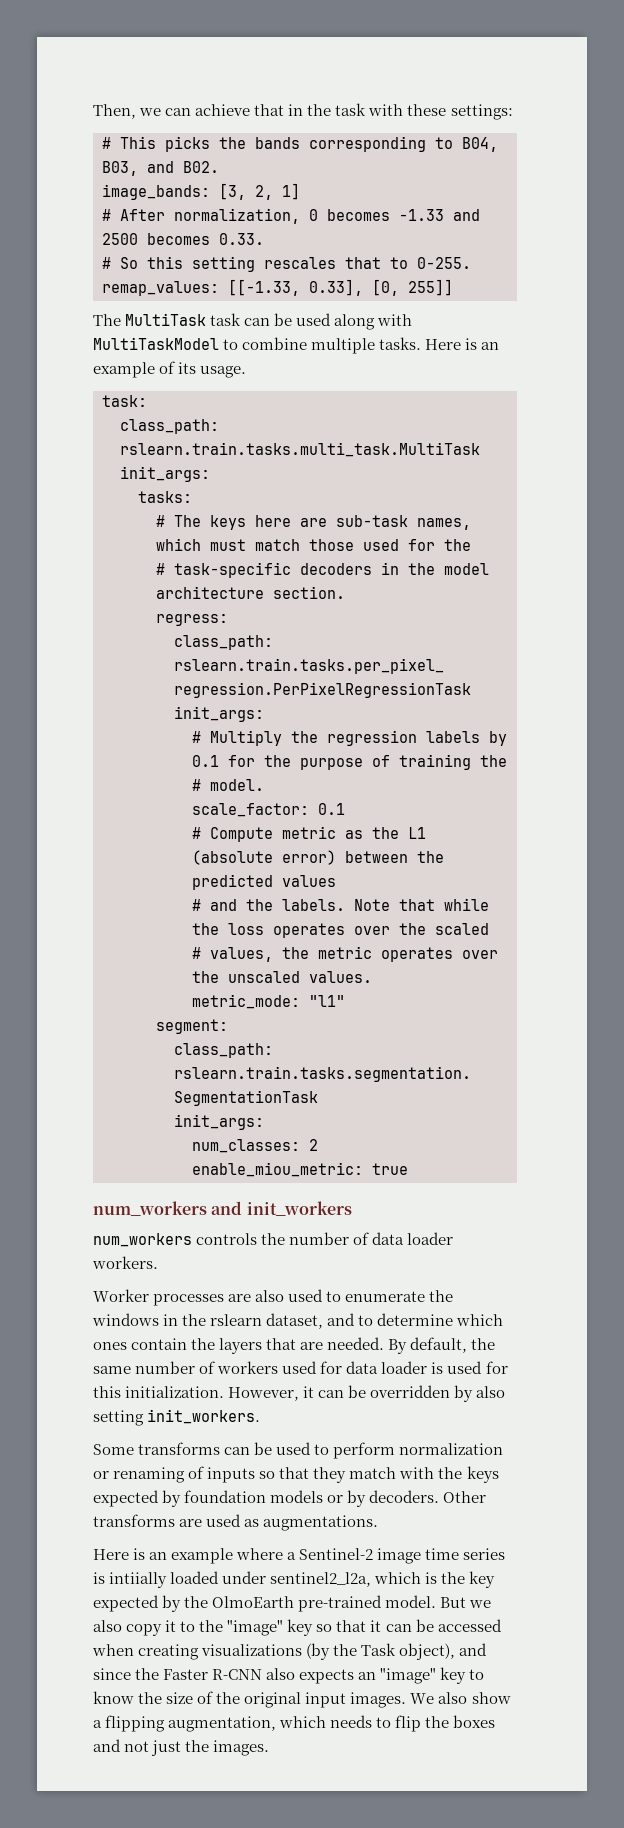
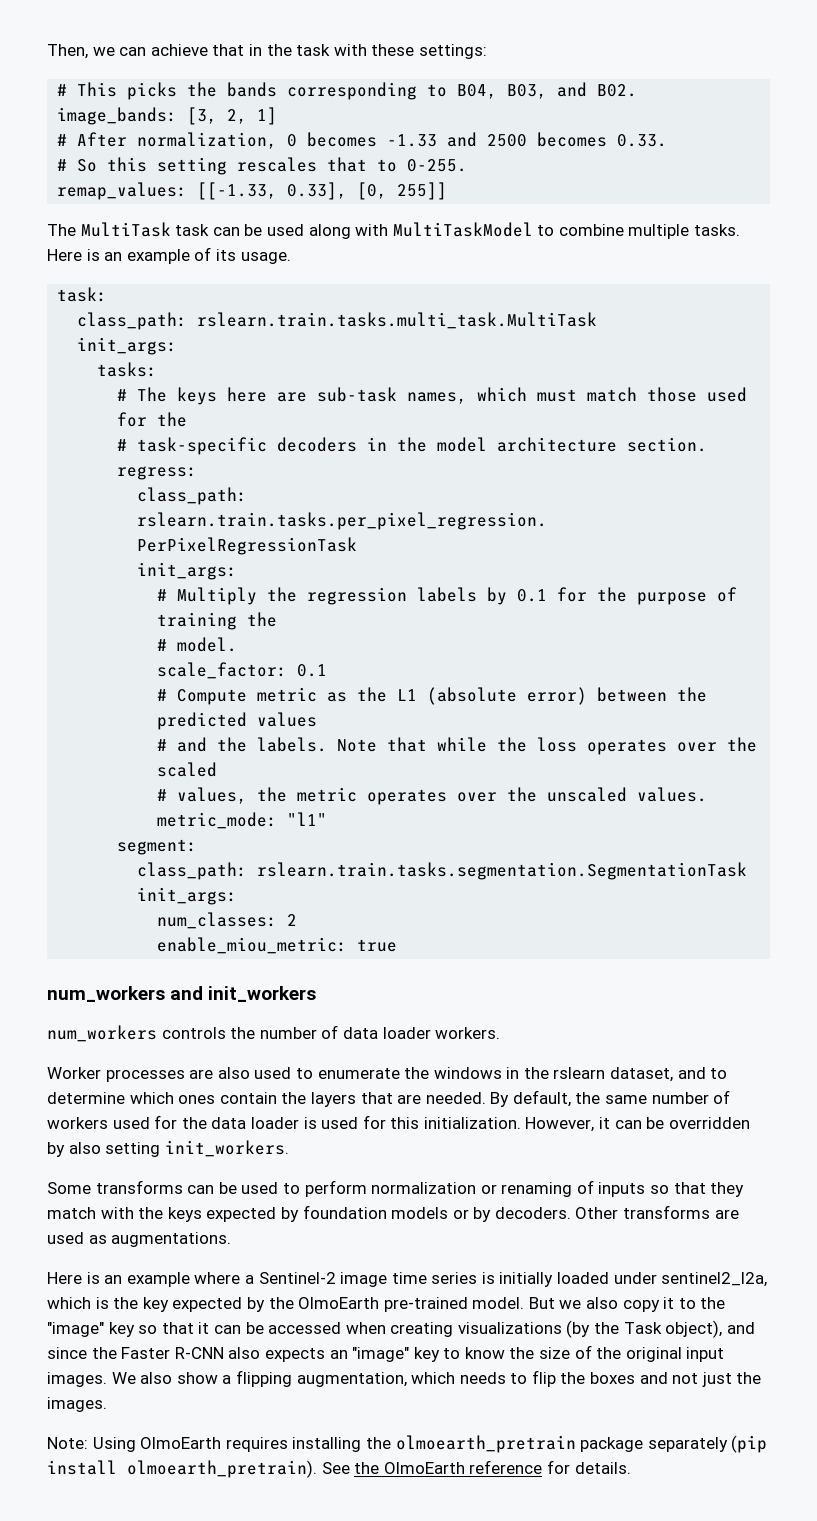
(343, 1367) none -> [181,1117,207,1129] the
[109,1572,168,1588] intiially -> [499,1272,554,1287] initially
(270, 1748) none -> [47,1435,768,1453] [47,1460,631,1478] // Note: Using OlmoEarth requires installing the olmoearth_pretrain package separately (pip install olmoearth_pretrain). See the OlmoEarth reference for details.

